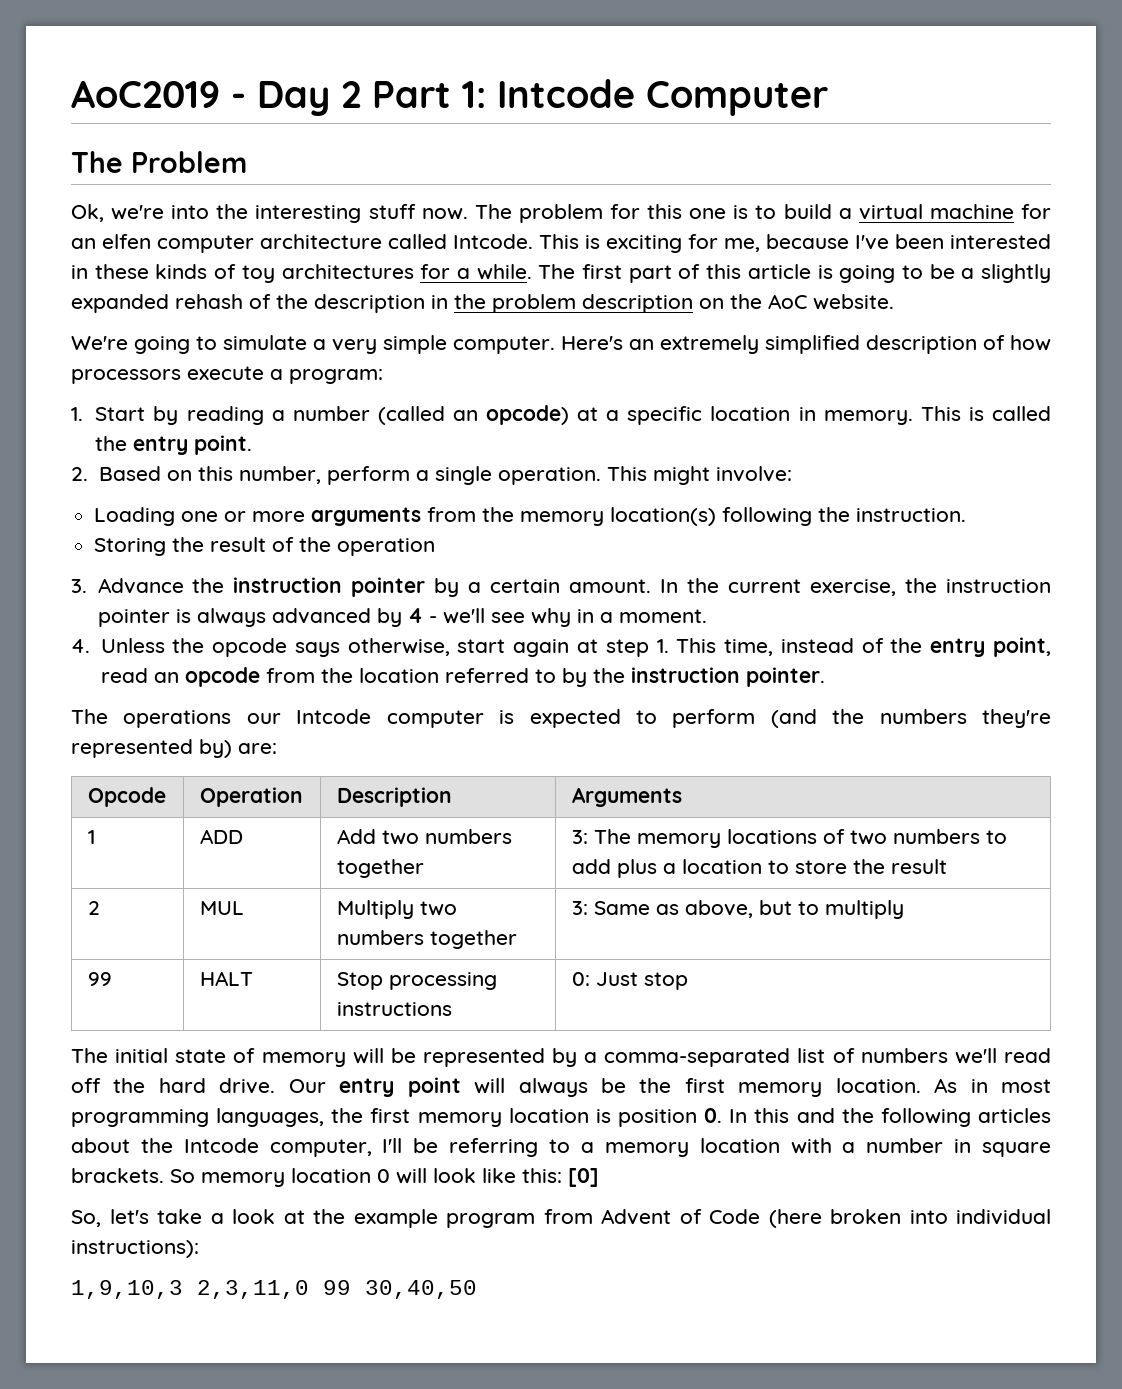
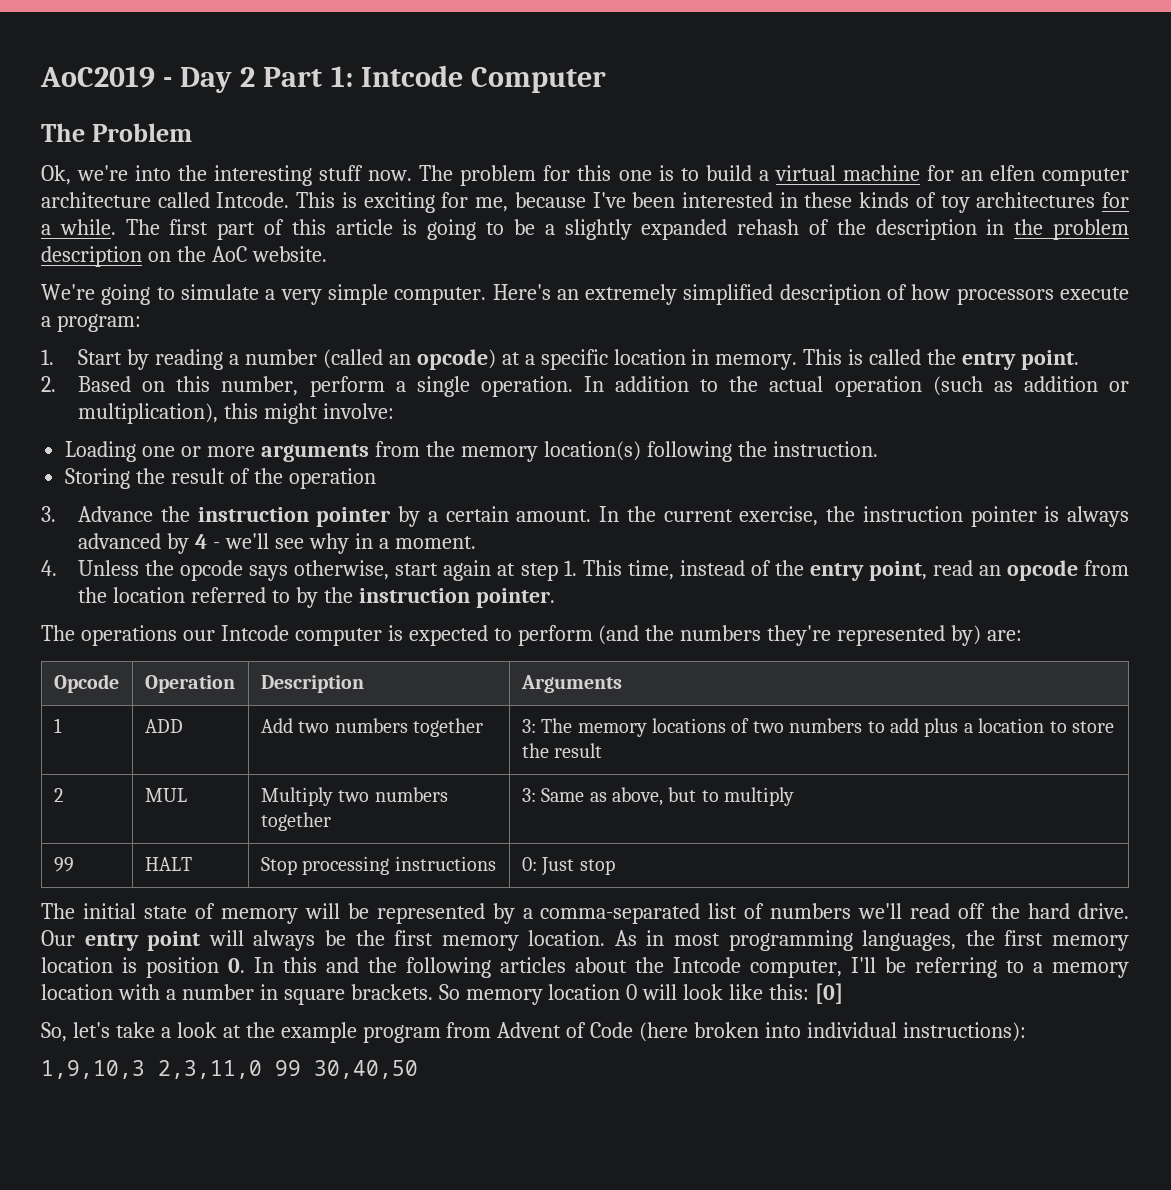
[606,466,647,481] This -> [584,376,1130,397] [78,403,259,424] In addition to the actual operation (such as addition or multiplication), this

